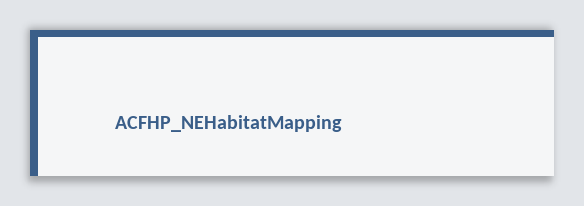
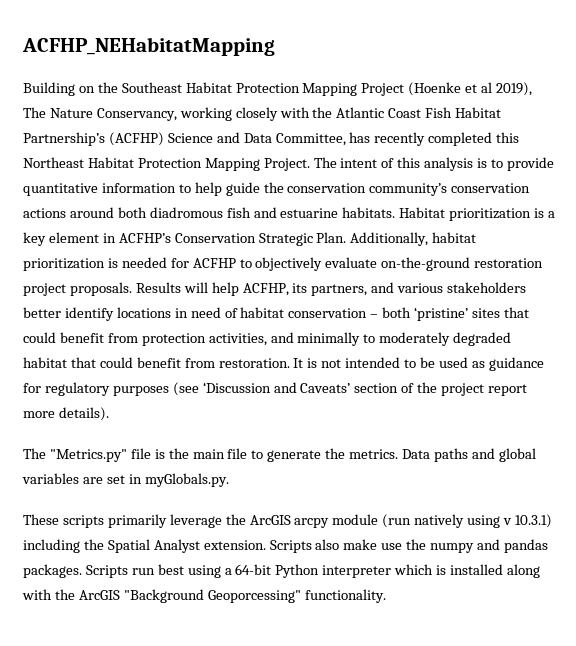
(342, 123) none -> [23,82,533,96] [23,107,502,121] [23,132,520,146] [23,157,554,171] [23,182,531,196] [23,207,556,221] [23,232,477,246] [23,257,544,271] [23,282,527,296] [23,307,529,321] [23,332,512,346] [23,357,544,371] [23,382,528,396] [23,407,109,421] [23,448,536,462] [22,473,229,487] [23,514,552,528] [23,539,548,553] [23,564,540,578] [22,589,386,603] // Building on the Southeast Habitat Protection Mapping Project (Hoenke et al 2019), The Nature Conservancy, working closely with the Atlantic Coast Fish Habitat Partnership’s (ACFHP) Science and Data Committee, has recently completed this Northeast Habitat Protection Mapping Project. The intent of this analysis is to provide quantitative information to help guide the conservation community’s conservation actions around both diadromous fish and estuarine habitats. Habitat prioritization is a key element in ACFHP’s Conservation Strategic Plan. Additionally, habitat prioritization is needed for ACFHP to objectively evaluate on-the-ground restoration project proposals. Results will help ACFHP, its partners, and various stakeholders better identify locations in need of habitat conservation – both ‘pristine’ sites that could benefit from protection activities, and minimally to moderately degraded habitat that could benefit from restoration. It is not intended to be used as guidance for regulatory purposes (see ‘Discussion and Caveats’ section of the project report more details). // The "Metrics.py" file is the main file to generate the metrics. Data paths and global variables are set in myGlobals.py. // These scripts primarily leverage the ArcGIS arcpy module (run natively using v 10.3.1) including the Spatial Analyst extension. Scripts also make use the numpy and pandas packages. Scripts run best using a 64-bit Python interpreter which is installed along with the ArcGIS "Background Geoporcessing" functionality.

